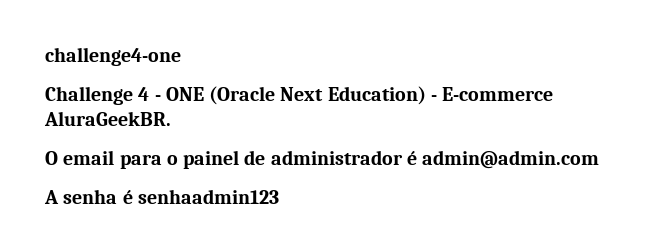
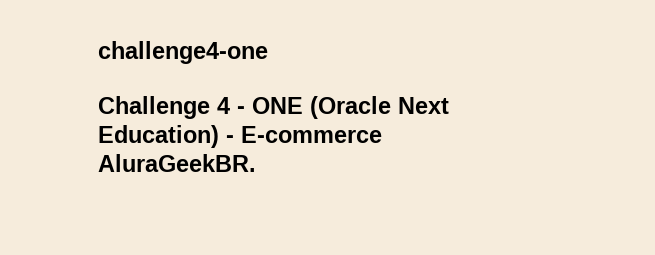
[45,150,600,169] [44,189,279,204] // O email para o painel de administrador é admin@admin.com // A senha é senhaadmin123 -> (256, 163) none

